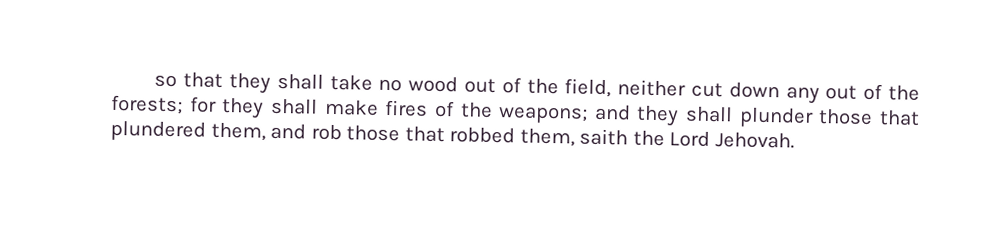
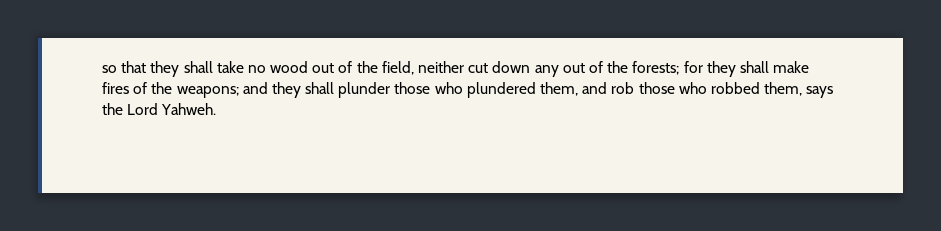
[879,110,920,126] that -> [434,82,463,94] who
[404,126,445,143] that -> [678,82,707,94] who
[579,128,629,146] saith -> [806,86,834,98] says
[714,132,795,149] Jehovah. -> [161,103,217,115] Yahweh.

